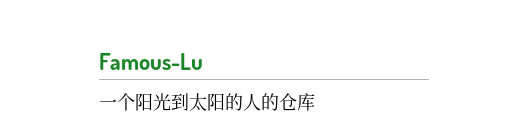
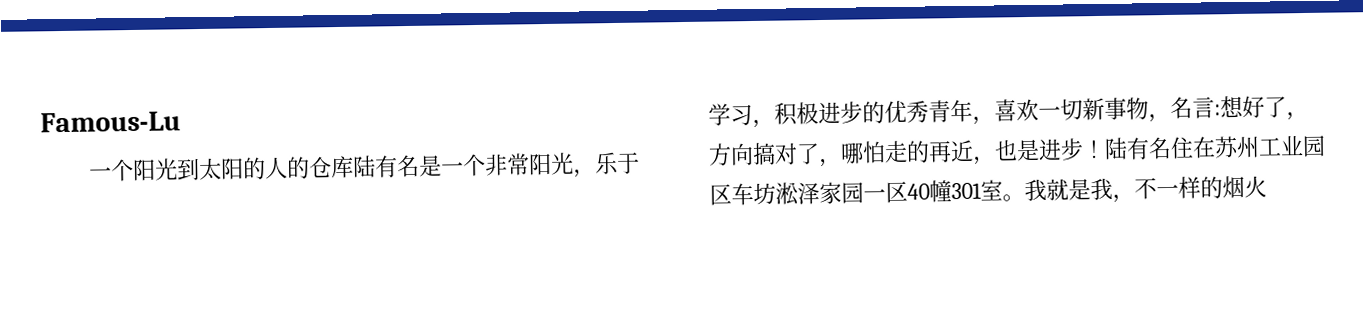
(315, 102) none -> [351,151,640,178] [708,95,1309,129] [708,135,1326,168] [709,175,1267,206] 陆有名是一个非常阳光，乐于学习，积极进步的优秀青年，喜欢一切新事物，名言:想好了，方向搞对了，哪怕走的再近，也是进步！陆有名住在苏州工业园区车坊淞泽家园一区40幢301室。我就是我，不一样的烟火

